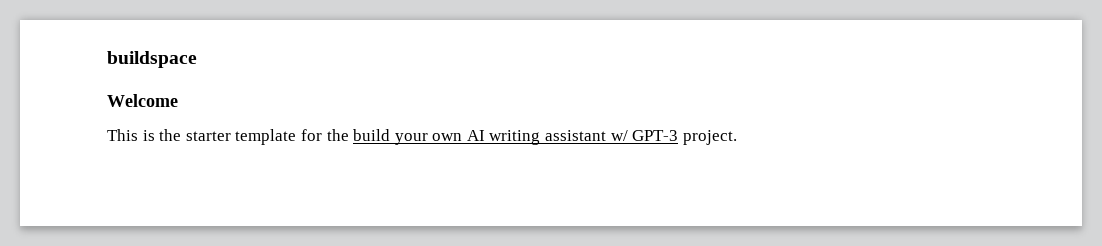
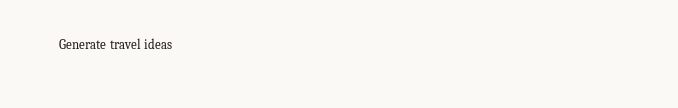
[107,51,197,68] [107,94,178,107] [107,129,737,145] buildspace // Welcome // This is the starter template for the build your own AI writing assistant w/ GPT-3 project. -> [59,38,173,49] Generate travel ideas

